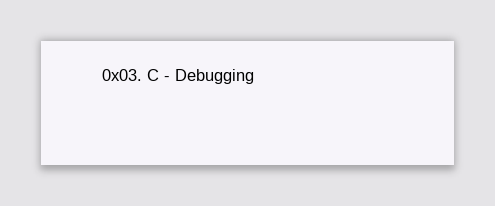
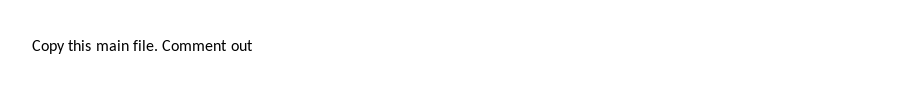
[102,69,254,84] 0x03. C - Debugging -> [32,40,253,54] Copy this main file. Comment out

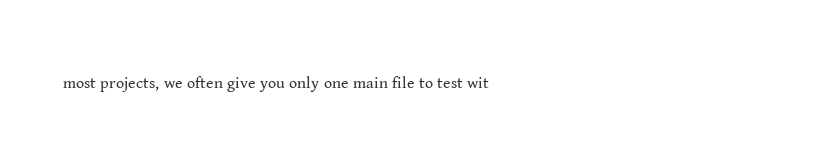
[32,40,253,54] Copy this main file. Comment out -> [63,76,490,92] most projects, we often give you only one main file to test wit

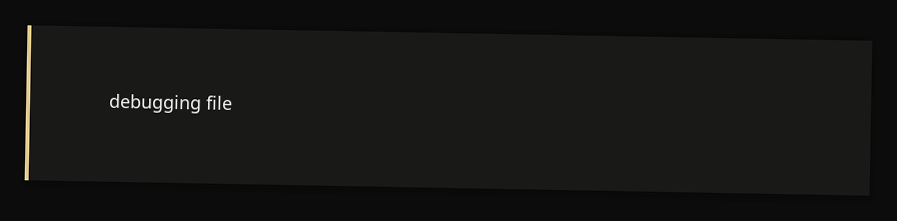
[63,76,490,92] most projects, we often give you only one main file to test wit -> [108,93,233,114] debugging file

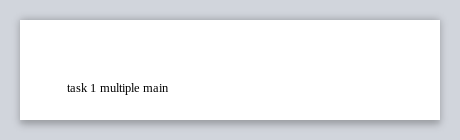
[108,93,233,114] debugging file -> [67,83,170,95] task 1 multiple main

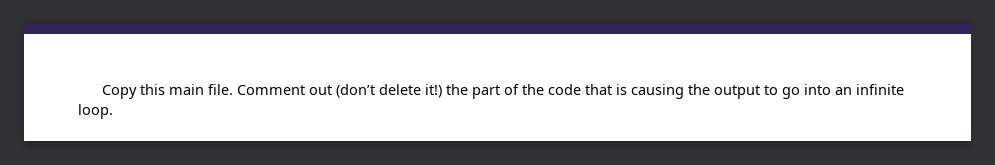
[67,83,170,95] task 1 multiple main -> [102,84,905,99] [78,104,113,119] Copy this main file. Comment out (don’t delete it!) the part of the code that is causing the output to go into an infinite loop.

